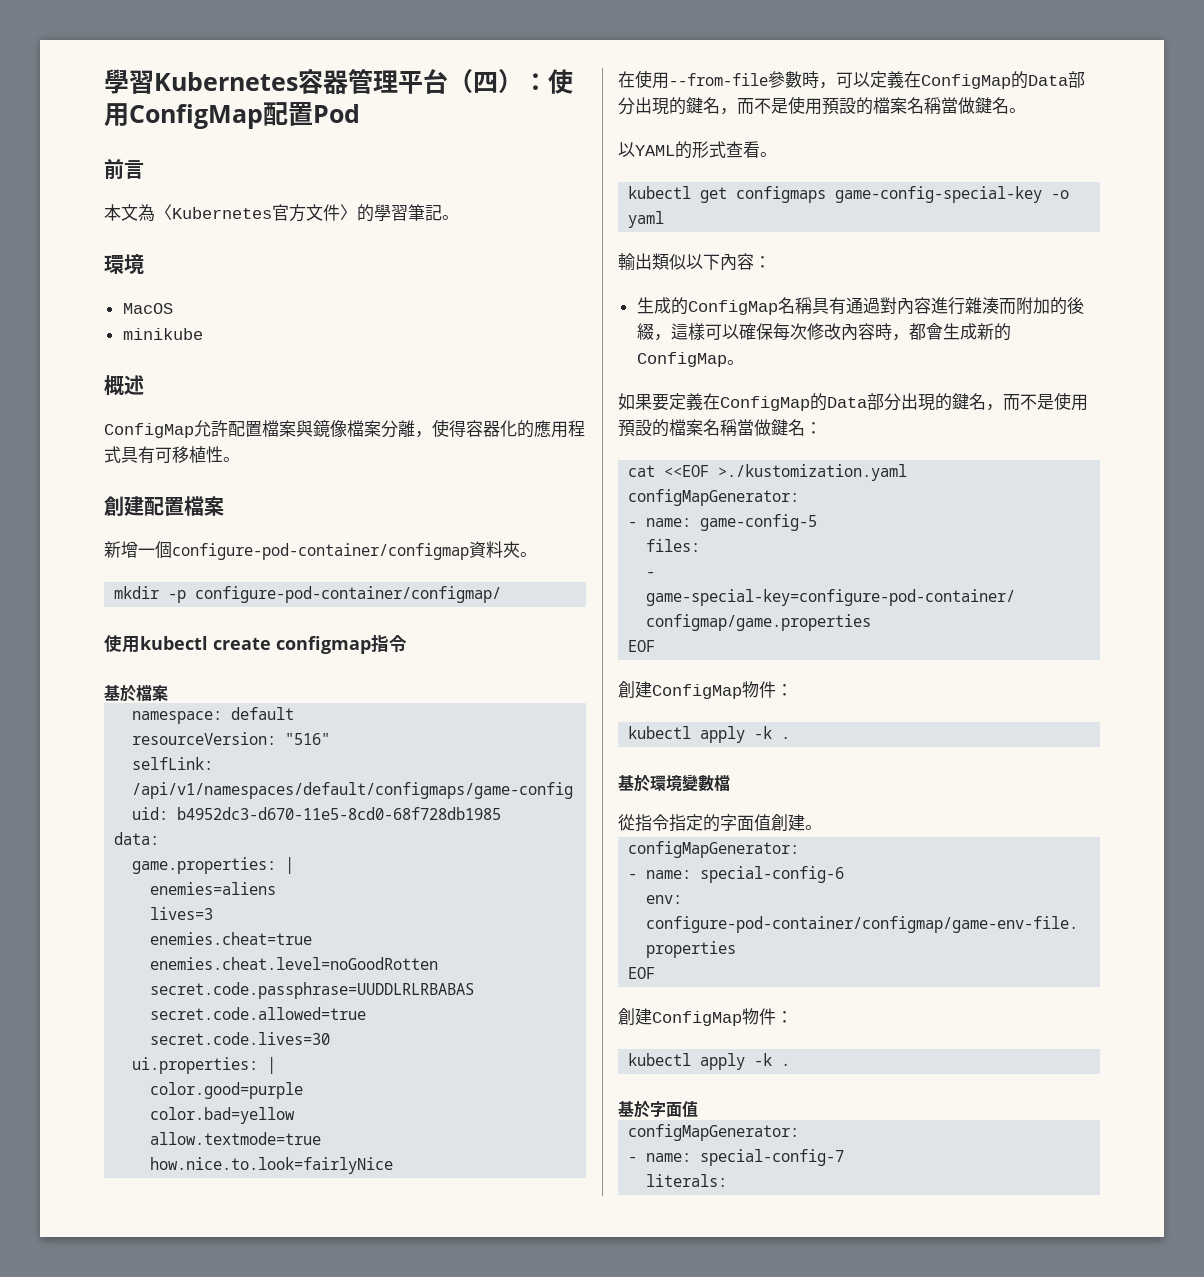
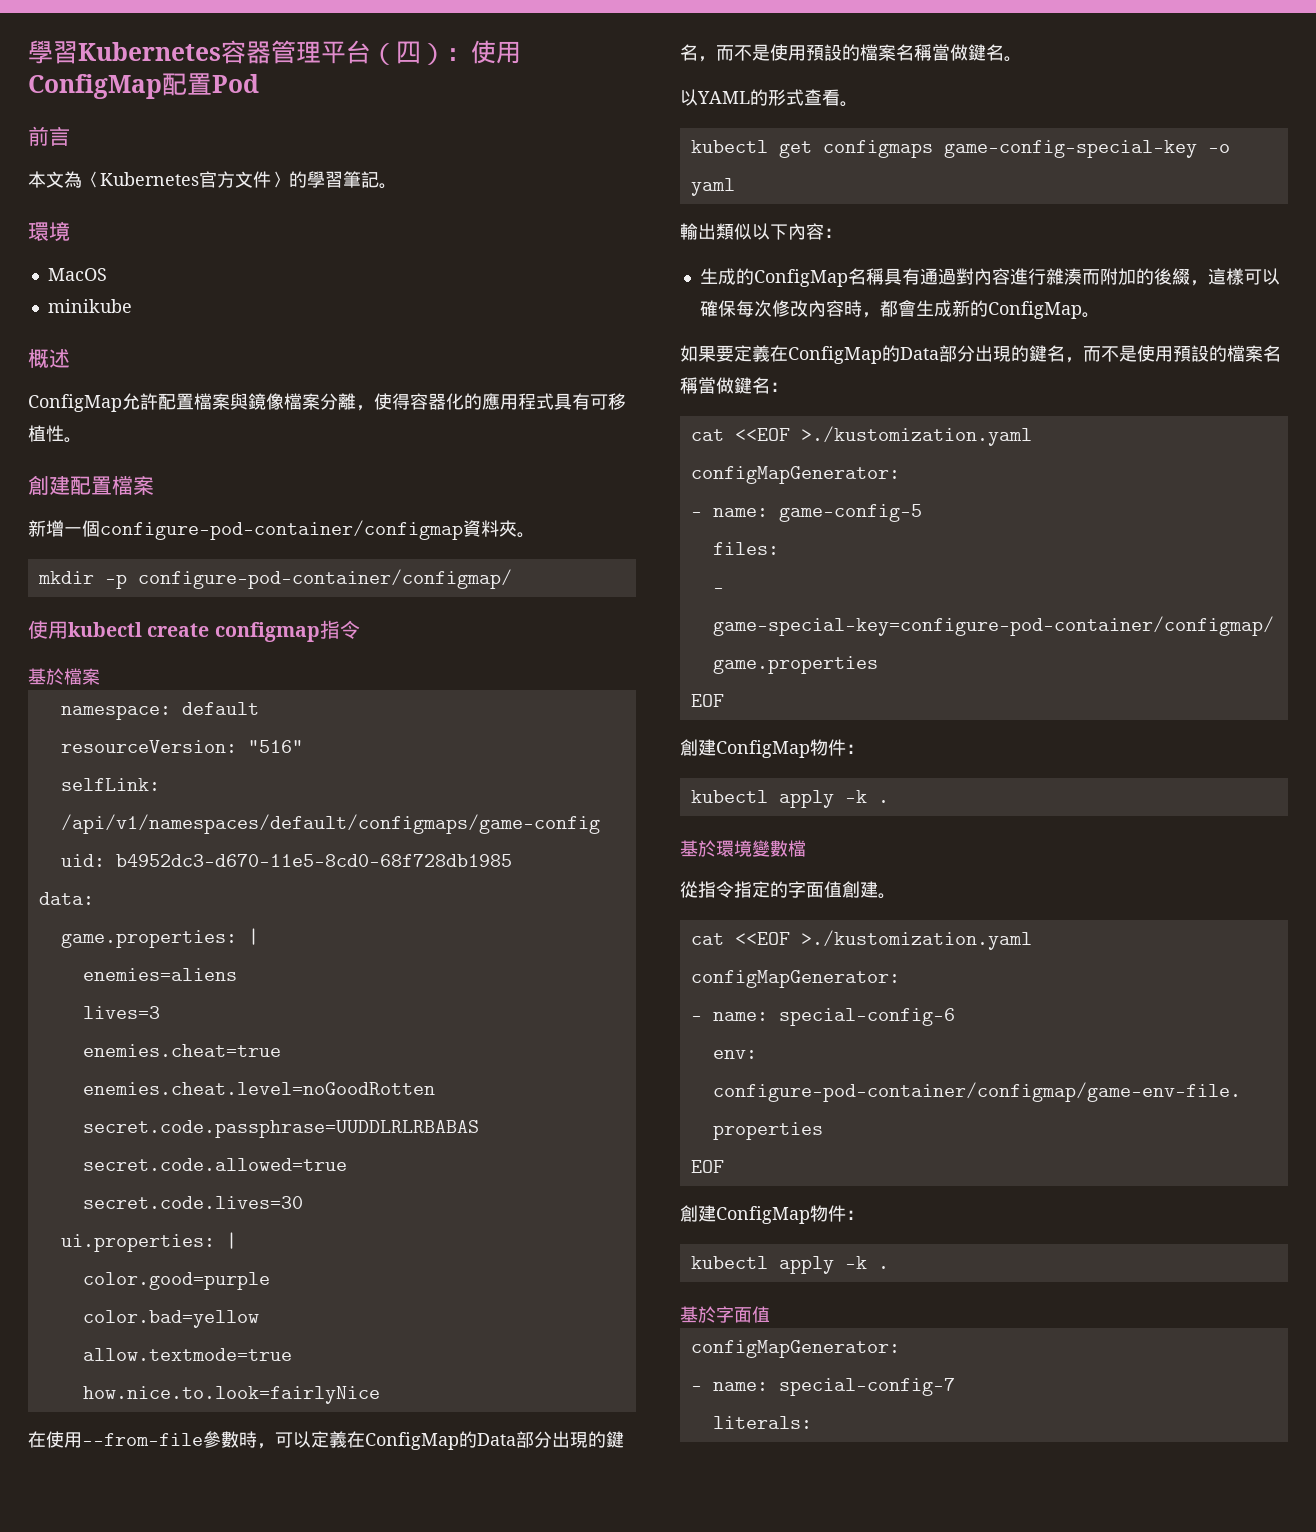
(822, 827) none -> [690,930,1032,950] // cat <<EOF >./kustomization.yaml

